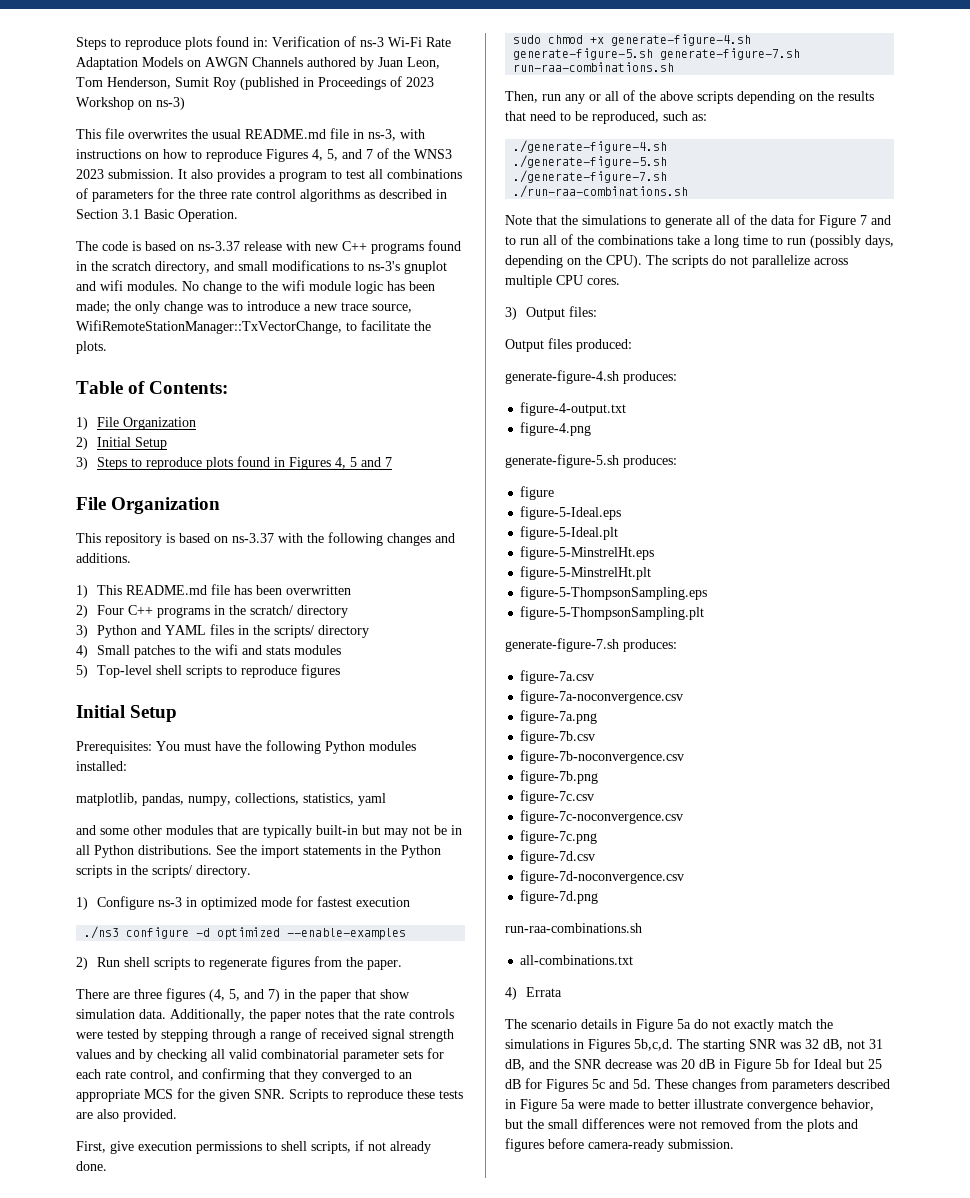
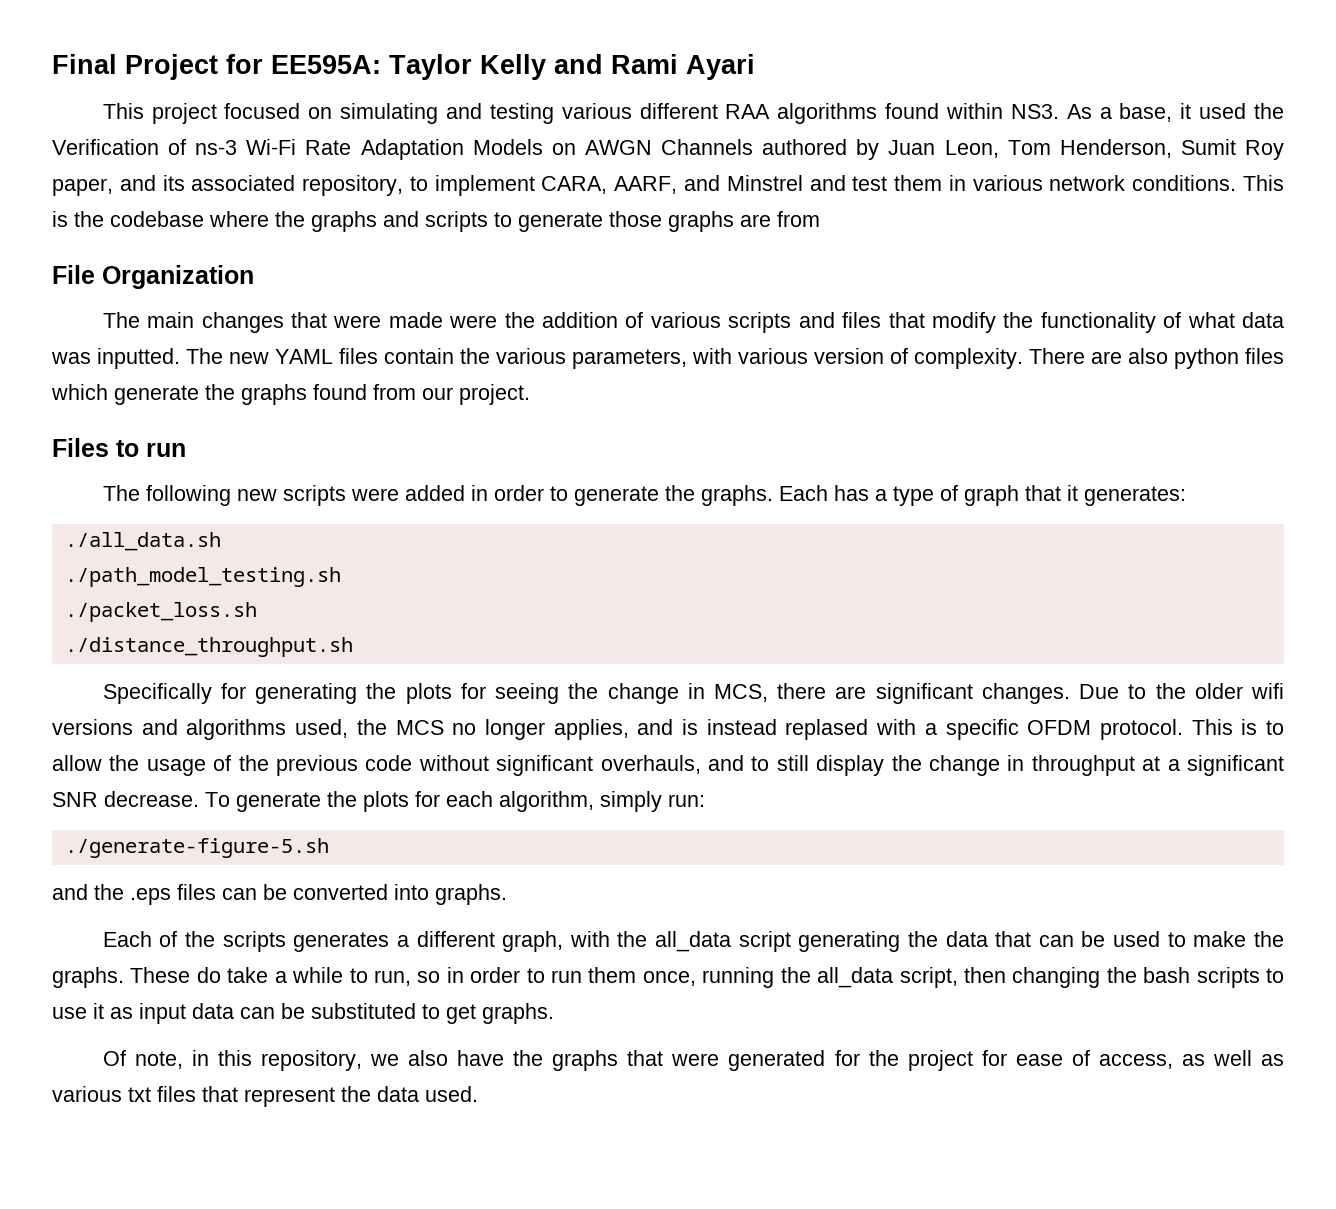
[76,36,268,50] Steps to reproduce plots found in: -> [52,54,755,80] [102,103,1284,124] Final Project for EE595A: Taylor Kelly and Rami Ayari // This project focused on simulating and testing various different RAA algorithms found within NS3. As a base, it used the
[240,76,434,90] [76,97,185,110] [76,128,425,141] [76,148,452,162] [76,169,462,182] [76,188,447,202] [76,209,238,222] [76,240,461,254] [76,260,447,274] [76,280,435,294] [76,301,412,314] [76,320,431,334] [76,341,107,354] [76,381,229,394] [76,417,196,430] [76,437,167,450] [76,456,392,470] [76,497,221,514] [76,532,455,546] [76,553,131,563] [76,584,351,598] [76,605,348,618] [76,624,369,638] [76,644,341,658] [76,664,340,678] [76,705,178,722] [76,740,416,754] [76,761,127,771] [76,793,386,806] [76,825,462,838] [76,845,441,858] [76,865,251,878] [76,896,410,910] [84,926,407,940] [76,956,402,970] [76,988,410,1002] [76,1009,454,1022] [76,1028,454,1042] [76,1048,444,1062] [76,1068,412,1082] [76,1088,463,1102] [76,1109,177,1122] [76,1140,431,1154] [76,1161,107,1171] [513,34,752,46] [513,48,801,60] [513,62,675,72] [505,90,874,104] [505,111,707,124] [513,140,668,153] [513,155,668,168] [513,170,668,183] [513,185,689,198] [505,214,891,228] [505,234,894,248] [505,255,848,268] [505,275,620,288] [505,306,597,320] [505,338,632,352] [505,370,677,384] [520,402,627,416] [520,422,592,436] [505,454,677,468] [520,486,555,500] [520,506,622,520] [520,526,619,540] [520,546,655,560] [520,566,652,580] [520,586,708,600] [520,606,705,620] [505,638,677,652] [520,670,595,684] [520,690,684,704] [520,710,598,724] [520,730,596,744] [520,750,685,764] [520,770,599,784] [520,790,595,804] [520,810,684,824] [520,830,598,844] [520,850,596,864] [520,870,685,884] [520,890,599,904] [505,923,642,933] [520,955,634,965] [505,987,562,1000] [505,1019,833,1032] [505,1039,883,1052] [505,1058,882,1072] [505,1078,890,1092] [505,1099,874,1112] [505,1118,858,1132] [505,1138,734,1152] (published in Proceedings of 2023 Workshop on ns-3) // This file overwrites the usual README.md file in ns-3, with instructions on how to reproduce Figures 4, 5, and 7 of the WNS3 2023 submission. It also provides a program to test all combinations of parameters for the three rate control algorithms as described in Section 3.1 Basic Operation. // The code is based on ns-3.37 release with new C++ programs found in the scratch directory, and small modifications to ns-3's gnuplot and wifi modules. No change to the wifi module logic has been made; the only change was to introduce a new trace source, WifiRemoteStationManager::TxVectorChange, to facilitate the plots. // Table of Contents: // 1) File Organization // 2) Initial Setup // 3) Steps to reproduce plots found in Figures 4, 5 and 7 // File Organization // This repository is based on ns-3.37 with the following changes and additions. // 1) This README.md file has been overwritten // 2) Four C++ programs in the scratch/ directory // 3) Python and YAML files in the scripts/ directory // 4) Small patches to the wifi and stats modules // 5) Top-level shell scripts to reproduce figures // Initial Setup // Prerequisites: You must have the following Python modules installed: // matplotlib, pandas, numpy, collections, statistics, yaml // and some other modules that are typically built-in but may not be in all Python distributions. See the import statements in the Python scripts in the scripts/ directory. // 1) Configure ns-3 in optimized mode for fastest execution // ./ns3 configure -d optimized --enable-examples // 2) Run shell scripts to regenerate figures from the paper. // There are three figures (4, 5, and 7) in the paper that show simulation data. Additionally, the paper notes that the rate controls were tested by stepping through a range of received signal strength values and by checking all valid combinatorial parameter sets for each rate control, and confirming that they converged to an appropriate MCS for the given SNR. Scripts to reproduce these tests are also provided. // First, give execution permissions to shell scripts, if not already done. // sudo chmod +x generate-figure-4.sh generate-figure-5.sh generate-figure-7.sh run-raa-combinations.sh // Then, run any or all of the above scripts depending on the results that need to be reproduced, such as: // ./generate-figure-4.sh // ./generate-figure-5.sh // ./generate-figure-7.sh // ./run-raa-combinations.sh // Note that the simulations to generate all of the data for Figure 7 and to run all of the combinations take a long time to run (possibly days, depending on the CPU). The scripts do not parallelize across multiple CPU cores. // 3) Output files: // Output files produced: // generate-figure-4.sh produces: // figure-4-output.txt // figure-4.png // generate-figure-5.sh produces: // figure // figure-5-Ideal.eps // figure-5-Ideal.plt // figure-5-MinstrelHt.eps // figure-5-MinstrelHt.plt // figure-5-ThompsonSampling.eps // figure-5-ThompsonSampling.plt // generate-figure-7.sh produces: // figure-7a.csv // figure-7a-noconvergence.csv // figure-7a.png // figure-7b.csv // figure-7b-noconvergence.csv // figure-7b.png // figure-7c.csv // figure-7c-noconvergence.csv // figure-7c.png // figure-7d.csv // figure-7d-noconvergence.csv // figure-7d.png // run-raa-combinations.sh // all-combinations.txt // 4) Errata // The scenario details in Figure 5a do not exactly match the simulations in Figures 5b,c,d. The starting SNR was 32 dB, not 31 dB, and the SNR decrease was 20 dB in Figure 5b for Ideal but 25 dB for Figures 5c and 5d. These changes from parameters described in Figure 5a were made to better illustrate convergence behavior, but the small differences were not removed from the plots and figures before camera-ready submission. -> [52,175,1285,196] [52,211,820,232] [52,265,254,289] [102,312,1284,333] [51,348,1284,369] [51,384,530,405] [52,438,186,457] [102,485,1186,506] [64,532,221,551] [64,567,341,587] [64,602,257,622] [64,637,353,657] [102,683,1285,704] [52,719,1285,740] [52,755,1284,776] [52,791,705,812] [64,838,329,858] [52,884,507,905] [102,931,1285,952] [52,967,1284,988] [52,1003,554,1024] [102,1050,1284,1071] [52,1086,478,1107] paper, and its associated repository, to implement CARA, AARF, and Minstrel and test them in various network conditions. This is the codebase where the graphs and scripts to generate those graphs are from // File Organization // The main changes that were made were the addition of various scripts and files that modify the functionality of what data was inputted. The new YAML files contain the various parameters, with various version of complexity. There are also python files which generate the graphs found from our project. // Files to run // The following new scripts were added in order to generate the graphs. Each has a type of graph that it generates: // ./all_data.sh // ./path_model_testing.sh // ./packet_loss.sh // ./distance_throughput.sh // Specifically for generating the plots for seeing the change in MCS, there are significant changes. Due to the older wifi versions and algorithms used, the MCS no longer applies, and is instead replased with a specific OFDM protocol. This is to allow the usage of the previous code without significant overhauls, and to still display the change in throughput at a significant SNR decrease. To generate the plots for each algorithm, simply run: // ./generate-figure-5.sh // and the .eps files can be converted into graphs. // Each of the scripts generates a different graph, with the all_data script generating the data that can be used to make the graphs. These do take a while to run, so in order to run them once, running the all_data script, then changing the bash scripts to use it as input data can be substituted to get graphs. // Of note, in this repository, we also have the graphs that were generated for the project for ease of access, as well as various txt files that represent the data used.

